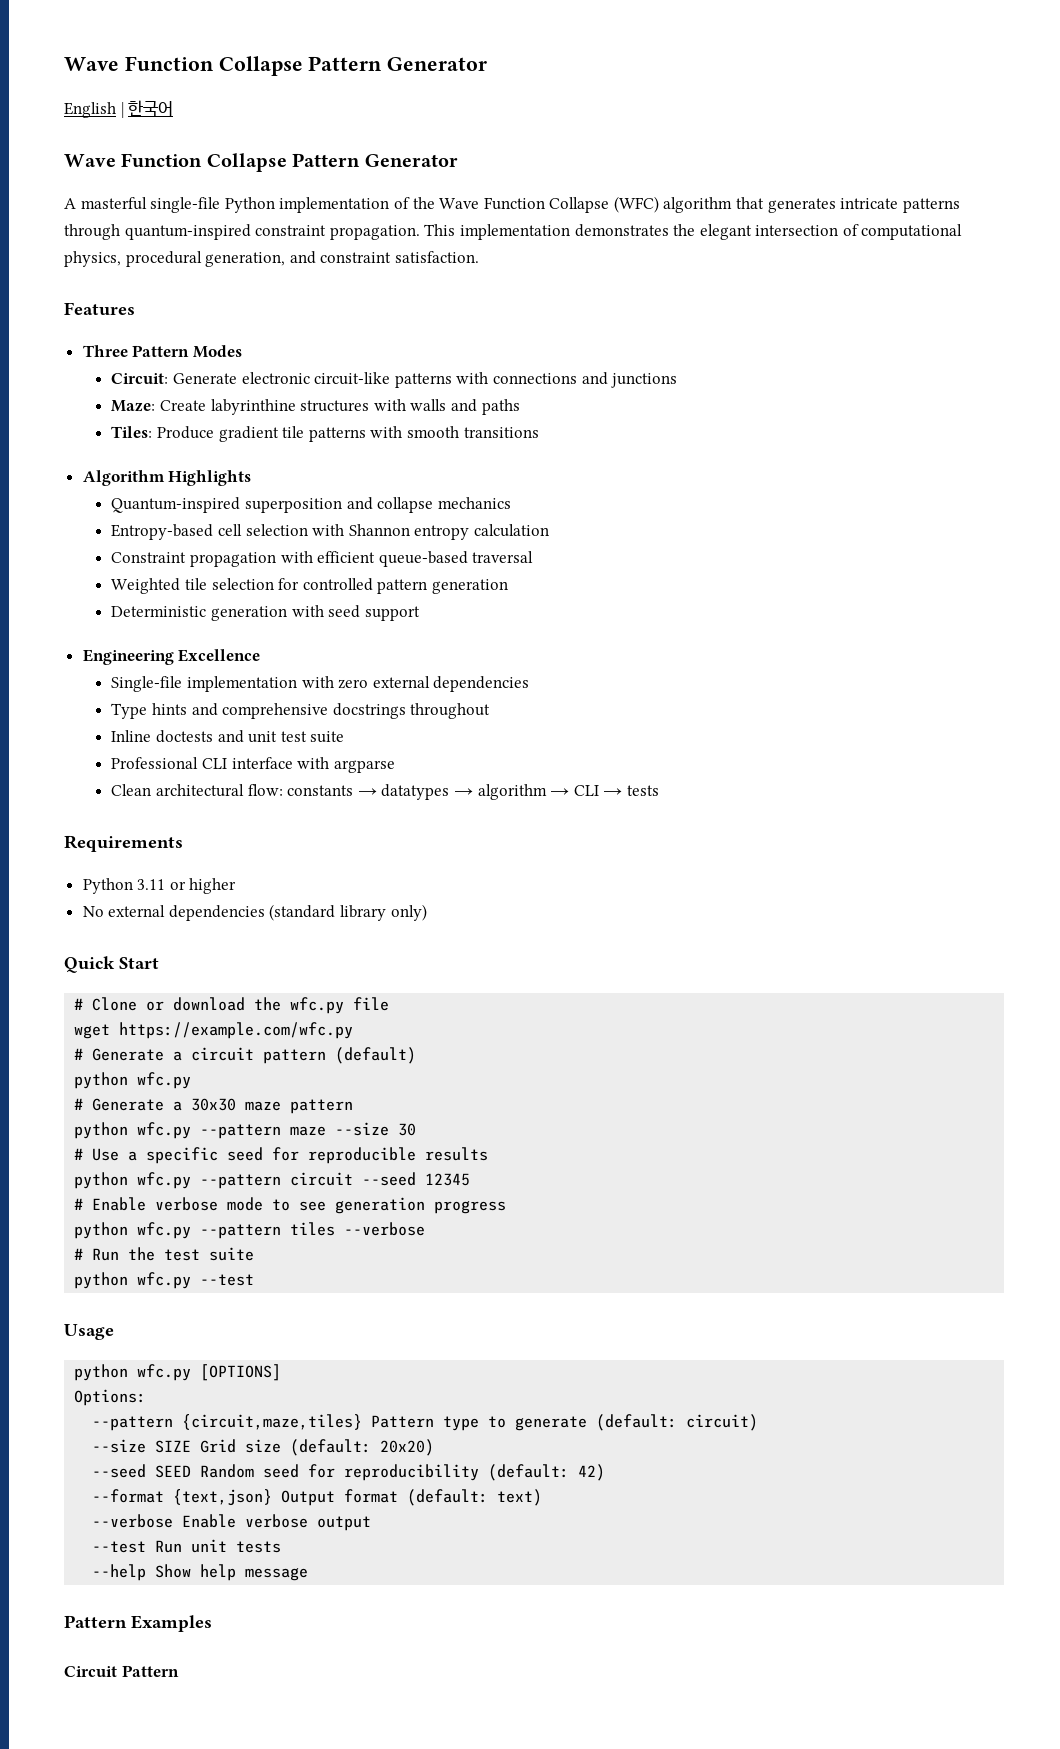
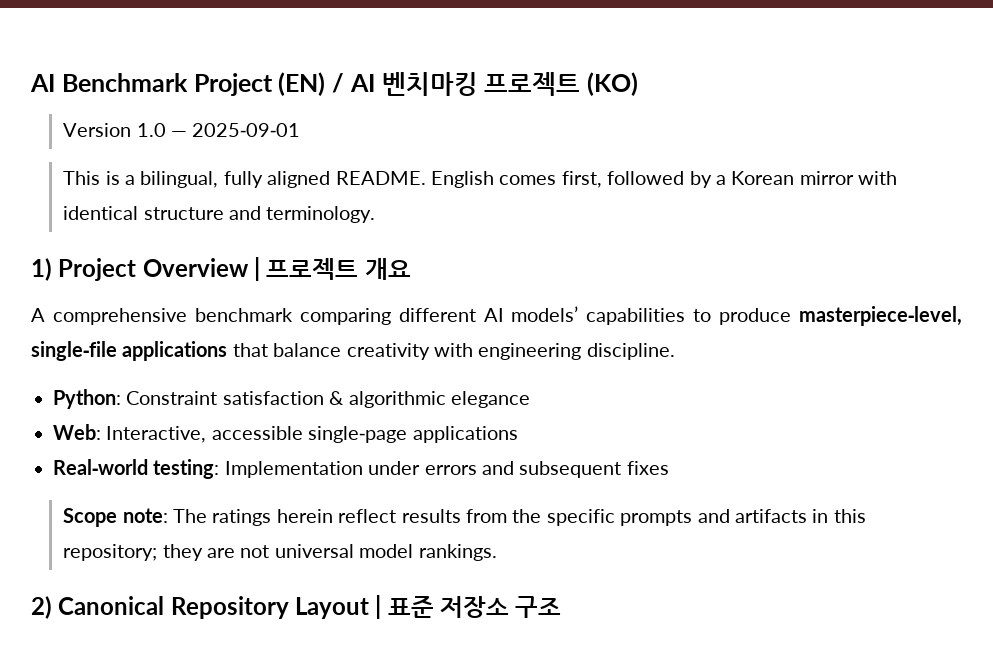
[64,56,488,76] [64,100,174,118] [64,153,458,172] [64,196,960,213] [64,224,963,240] [64,251,479,267] [64,302,135,316] [82,345,242,358] [111,372,678,388] [111,399,520,415] [111,426,539,442] [82,470,252,486] [111,497,511,513] [111,524,549,540] [111,551,534,567] [111,578,508,594] [111,605,420,621] [82,649,261,665] [111,676,530,692] [111,703,491,719] [111,730,345,743] [111,757,395,773] [111,784,659,800] [64,835,183,852] [82,878,237,894] [82,904,427,921] [64,956,159,973] [74,997,390,1014] [74,1022,354,1039] [74,1047,417,1064] [74,1072,192,1089] [74,1098,354,1114] [74,1122,417,1139] [74,1147,489,1164] [74,1172,471,1189] [74,1197,507,1214] [74,1222,426,1239] [74,1247,255,1261] [74,1272,255,1289] [64,1324,114,1340] [74,1364,282,1381] [74,1389,147,1406] [92,1414,759,1431] [92,1439,435,1456] [92,1464,606,1481] [92,1489,543,1506] [92,1514,372,1531] [92,1539,282,1553] [92,1564,309,1581] [64,1615,212,1632] [64,1665,179,1677] Wave Function Collapse Pattern Generator // English | 한국어 // Wave Function Collapse Pattern Generator // A masterful single-file Python implementation of the Wave Function Collapse (WFC) algorithm that generates intricate patterns through quantum-inspired constraint propagation. This implementation demonstrates the elegant intersection of computational physics, procedural generation, and constraint satisfaction. // Features // Three Pattern Modes // Circuit: Generate electronic circuit-like patterns with connections and junctions // Maze: Create labyrinthine structures with walls and paths // Tiles: Produce gradient tile patterns with smooth transitions // Algorithm Highlights // Quantum-inspired superposition and collapse mechanics // Entropy-based cell selection with Shannon entropy calculation // Constraint propagation with efficient queue-based traversal // Weighted tile selection for controlled pattern generation // Deterministic generation with seed support // Engineering Excellence // Single-file implementation with zero external dependencies // Type hints and comprehensive docstrings throughout // Inline doctests and unit test suite // Professional CLI interface with argparse // Clean architectural flow: constants → datatypes → algorithm → CLI → tests // Requirements // Python 3.11 or higher // No external dependencies (standard library only) // Quick Start // # Clone or download the wfc.py file // wget https://example.com/wfc.py // # Generate a circuit pattern (default) // python wfc.py // # Generate a 30x30 maze pattern // python wfc.py --pattern maze --size 30 // # Use a specific seed for reproducible results // python wfc.py --pattern circuit --seed 12345 // # Enable verbose mode to see generation progress // python wfc.py --pattern tiles --verbose // # Run the test suite // python wfc.py --test // Usage // python wfc.py [OPTIONS] // Options: // --pattern {circuit,maze,tiles} Pattern type to generate (default: circuit) // --size SIZE Grid size (default: 20x20) // --seed SEED Random seed for reproducibility (default: 42) // --format {text,json} Output format (default: text) // --verbose Enable verbose output // --test Run unit tests // --help Show help message // Pattern Examples // Circuit Pattern -> [30,72,638,96] [63,123,301,137] [63,171,898,188] [63,206,376,223] [31,257,411,281] [31,306,962,326] [31,341,675,361] [53,389,530,409] [53,424,518,443] [53,459,669,479] [63,508,866,527] [63,544,497,561] [31,595,562,619] AI Benchmark Project (EN) / AI 벤치마킹 프로젝트 (KO) // Version 1.0 — 2025‑09‑01 // This is a bilingual, fully aligned README. English comes first, followed by a Korean mirror with identical structure and terminology. // 1) Project Overview | 프로젝트 개요 // A comprehensive benchmark comparing different AI models’ capabilities to produce masterpiece‑level, single‑file applications that balance creativity with engineering discipline. // Python: Constraint satisfaction & algorithmic elegance // Web: Interactive, accessible single‑page applications // Real‑world testing: Implementation under errors and subsequent fixes // Scope note: The ratings herein reflect results from the specific prompts and artifacts in this repository; they are not universal model rankings. // 2) Canonical Repository Layout | 표준 저장소 구조

